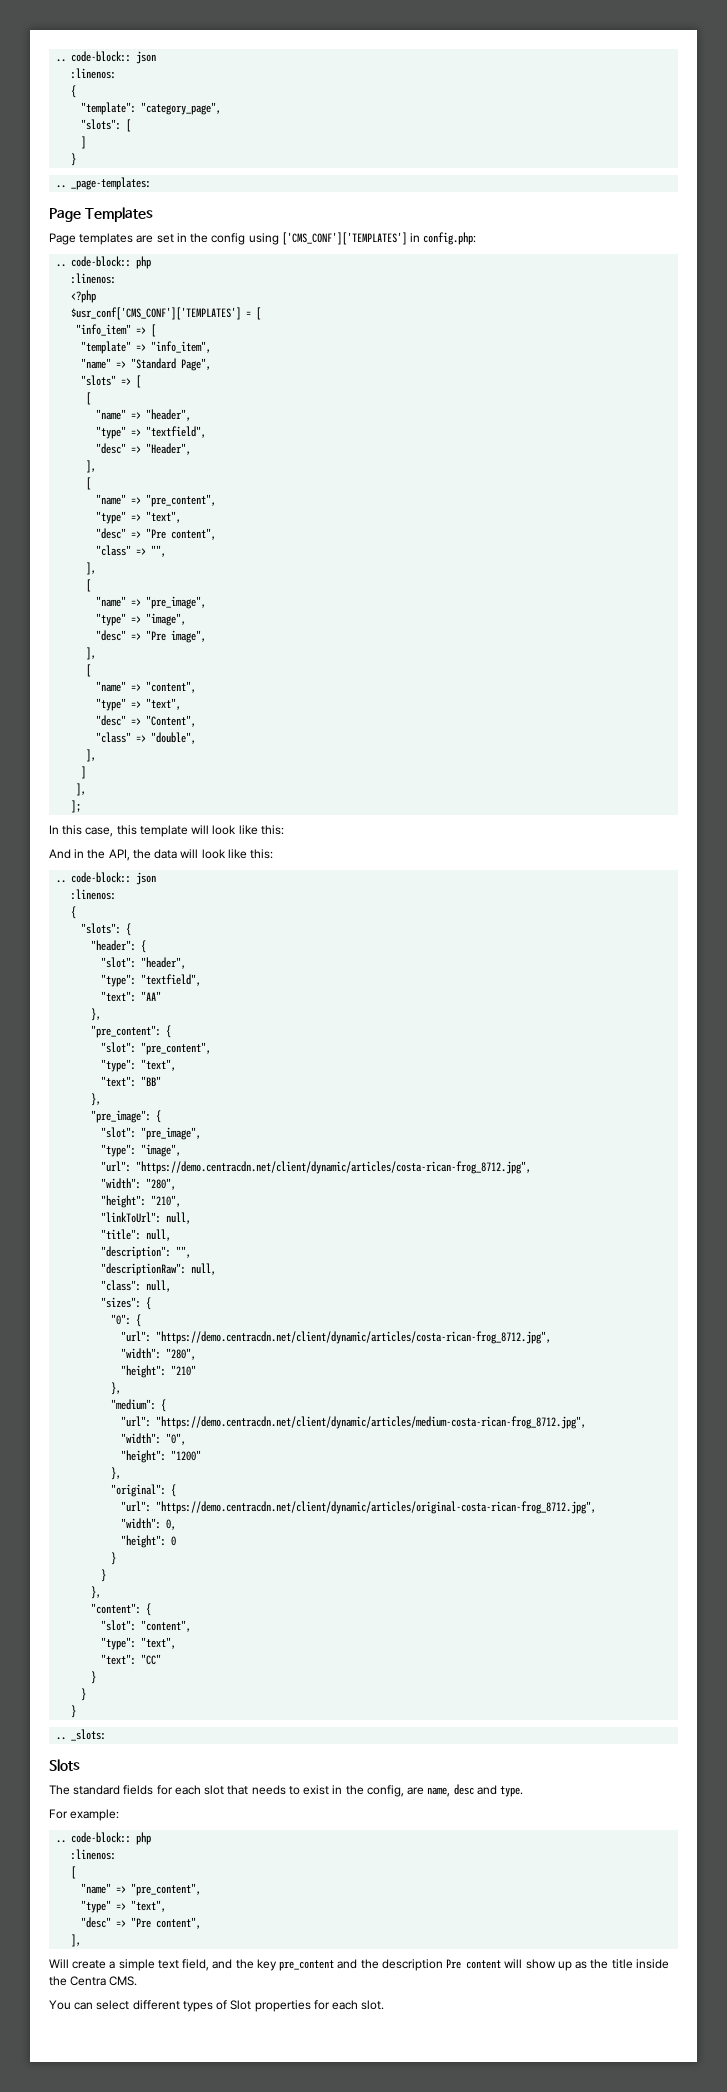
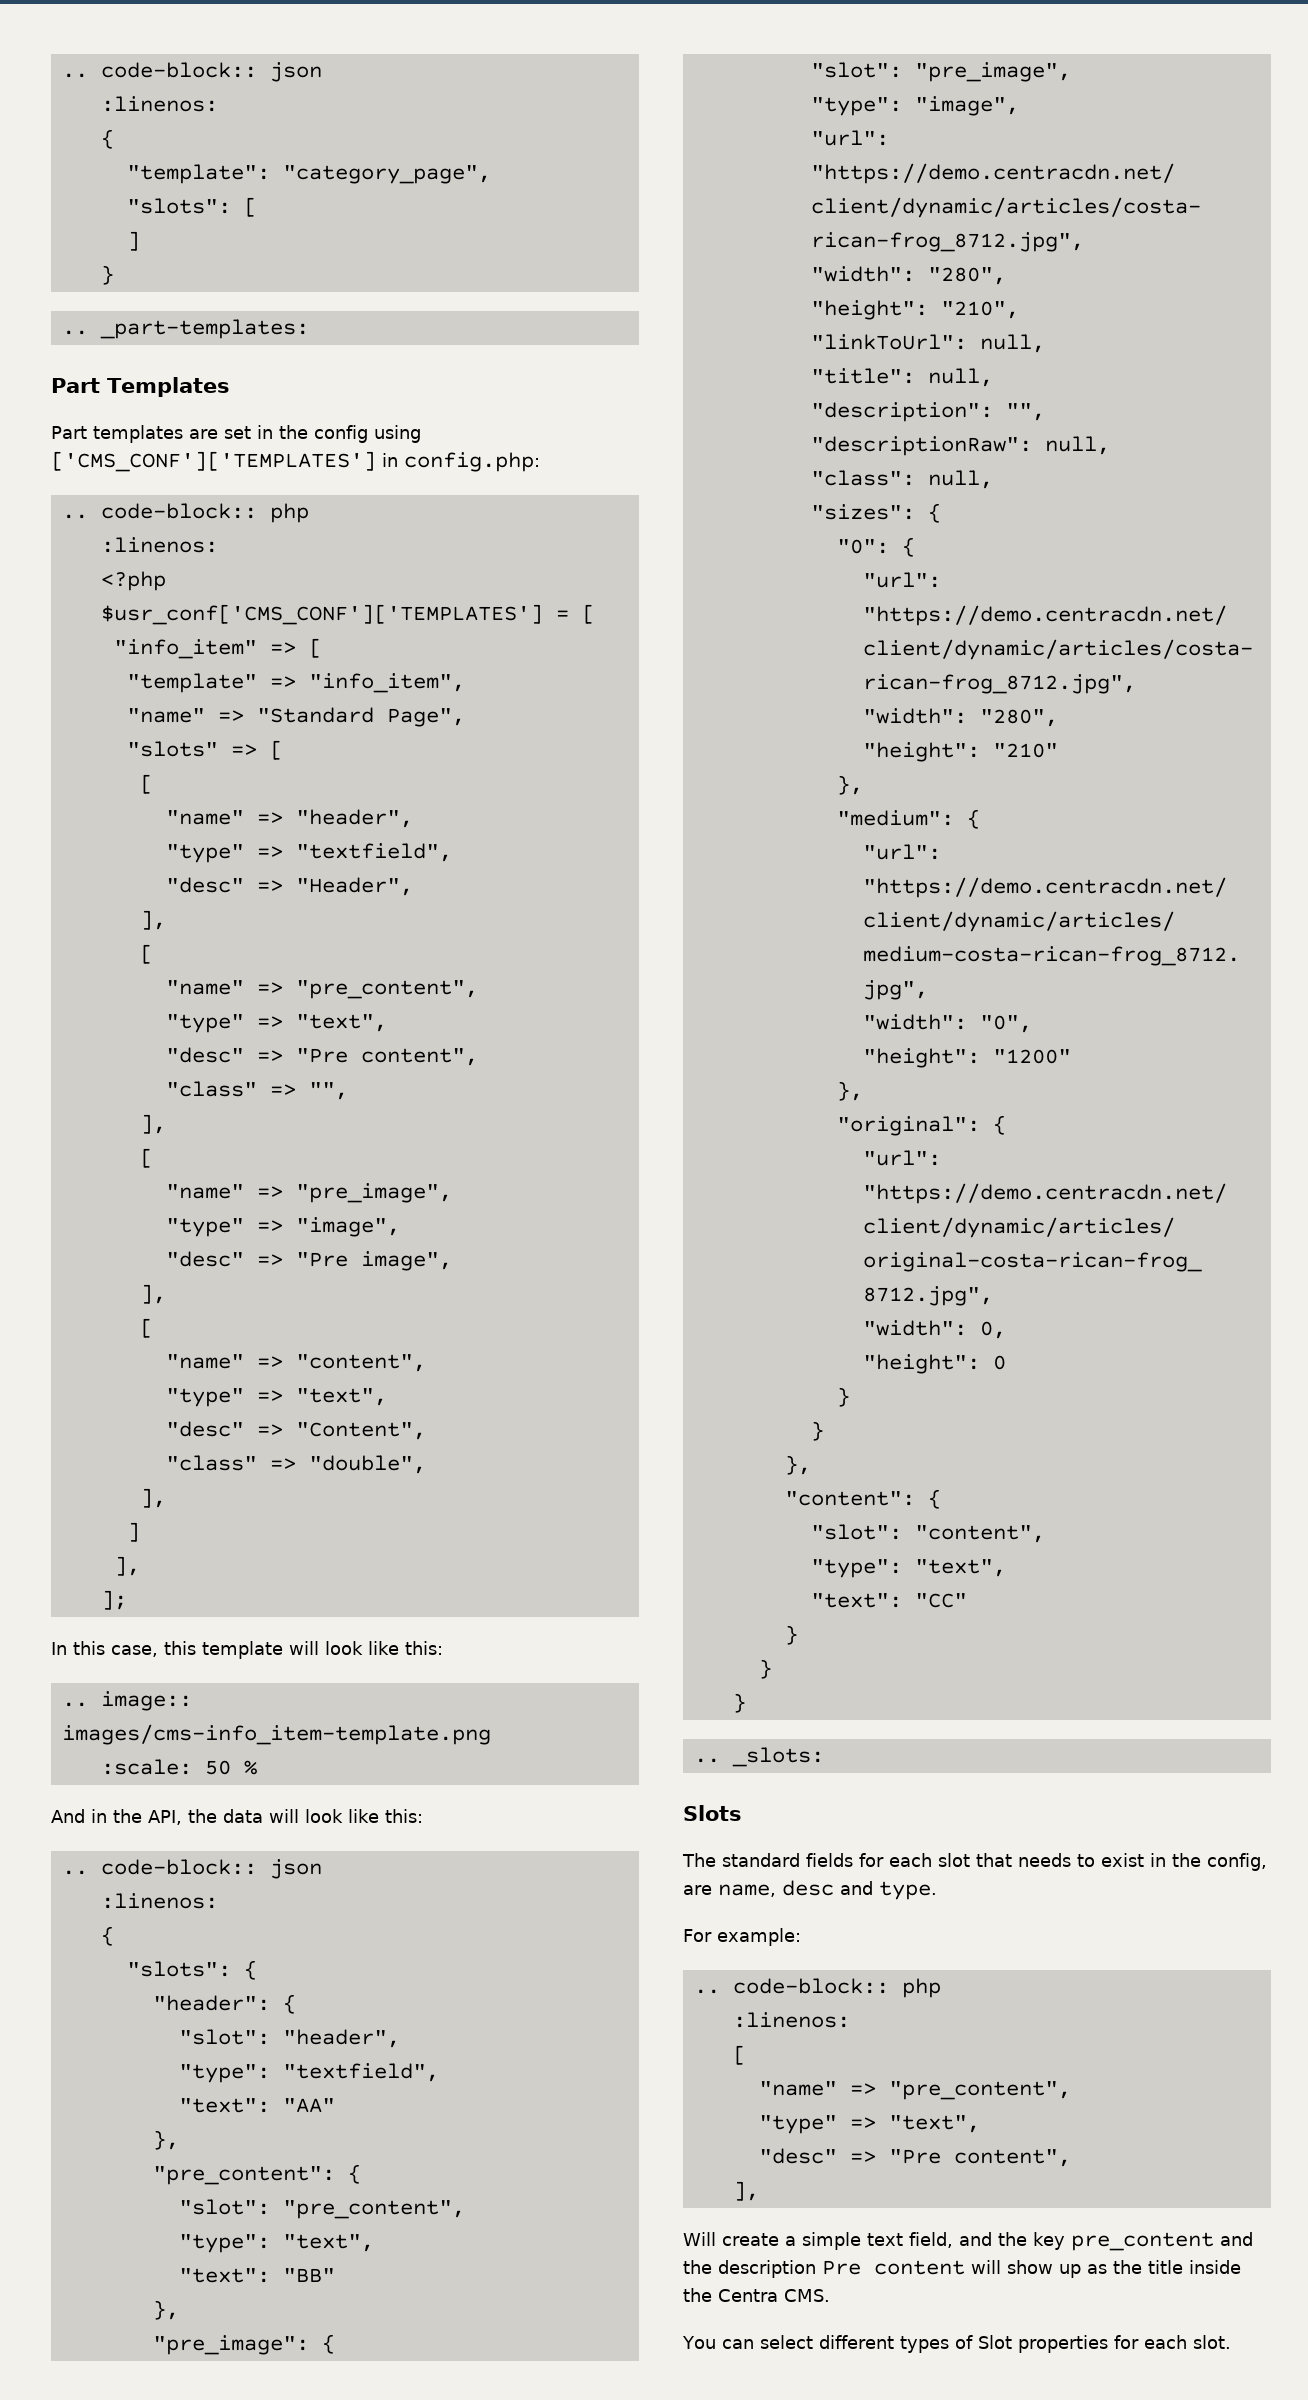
[71,177,152,190] [49,208,81,222] _page-templates: // Page -> [99,319,309,339] [51,378,100,393] _part-templates: // Part
[49,233,76,245] Page -> [51,426,87,439] Part
(284, 830) none -> [61,1691,192,1711] [61,1724,491,1745] [100,1759,257,1775] // .. image:: images/cms-info_item-template.png // :scale: 50 %

